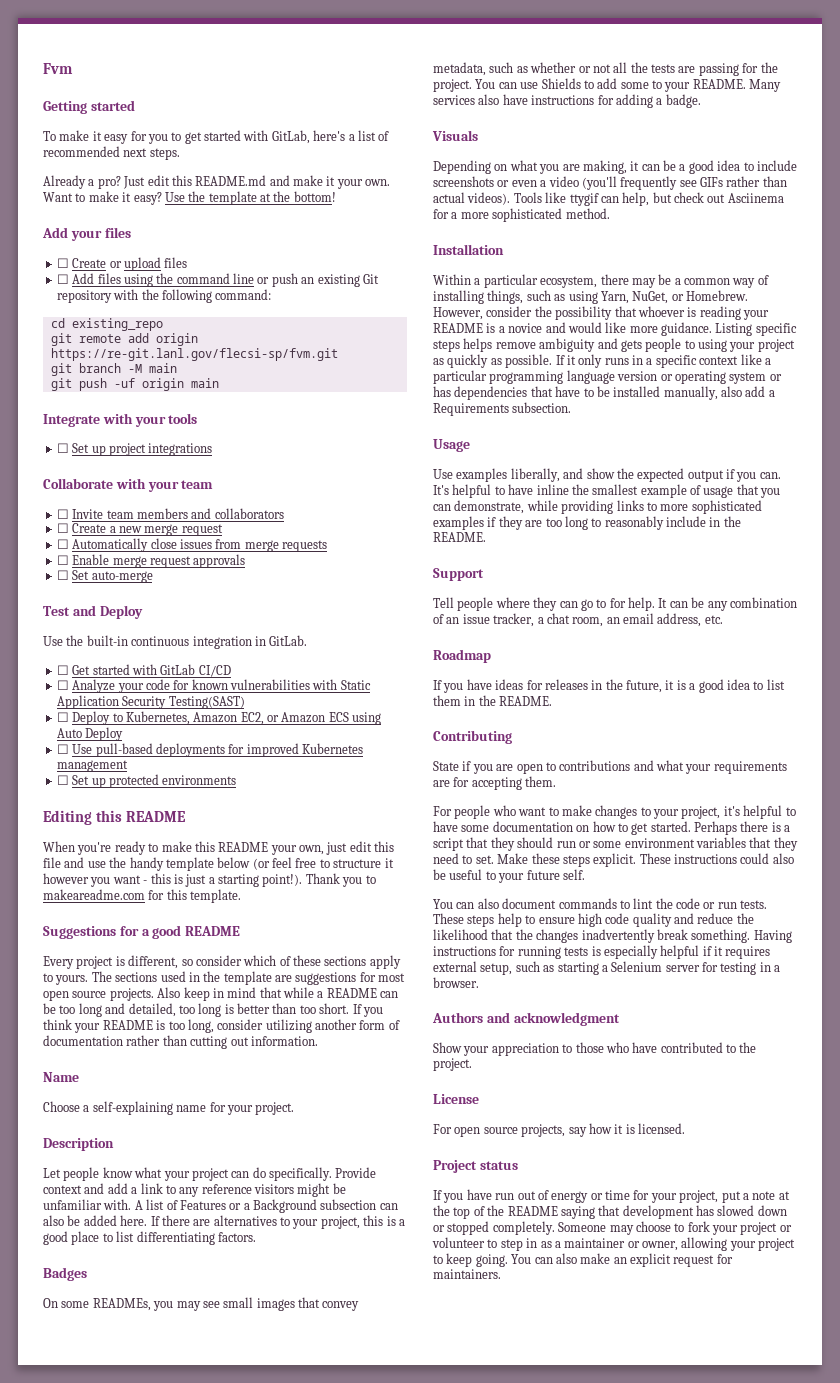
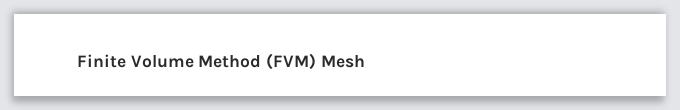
[43,63,73,74] [43,100,135,114] [43,130,390,144] [43,146,180,160] [43,175,391,189] [43,191,336,205] [42,227,131,241] [56,257,188,271] [56,273,379,287] [56,289,272,303] [50,318,163,331] [50,333,198,346] [50,348,338,361] [50,363,177,376] [50,378,219,391] [43,413,198,427] [56,443,213,456] [43,478,214,492] [56,508,284,519] [56,523,223,536] [56,538,327,552] [56,554,246,568] [56,570,153,583] [43,605,143,619] [43,635,308,649] [56,664,231,677] [56,679,371,693] [56,695,245,709] [56,711,382,725] [56,727,124,741] [56,743,363,757] [56,760,128,772] [56,774,237,788] [43,810,186,825] [43,841,395,855] [43,857,394,871] [43,873,376,887] [43,889,242,903] [43,925,241,939] [43,955,401,969] [43,971,406,985] [43,987,399,1001] [43,1003,383,1017] [43,1019,400,1033] [43,1035,318,1049] [43,1072,79,1082] [43,1101,295,1115] [43,1138,114,1151] [43,1167,377,1181] [43,1183,346,1197] [43,1199,398,1213] [43,1215,405,1229] [43,1231,256,1245] [43,1267,87,1281] [43,1297,360,1311] [433,62,778,76] [433,78,782,92] [433,94,701,108] [432,130,478,141] [433,160,797,174] [433,176,787,190] [433,192,784,206] [433,208,610,222] [433,244,504,255] [433,274,769,288] [433,290,748,304] [433,306,769,320] [433,322,797,336] [433,338,795,352] [433,354,771,368] [433,370,782,384] [433,386,775,400] [433,402,572,416] [433,439,470,452] [433,468,781,482] [433,484,781,498] [433,500,762,514] [433,516,741,530] [433,532,486,542] [433,568,484,581] [433,597,797,611] [433,613,723,627] [433,649,491,663] [433,679,785,693] [433,695,553,706] [433,730,512,744] [433,760,787,774] [433,776,557,790] [433,805,796,819] [433,821,791,835] [433,837,798,851] [433,853,794,867] [433,869,585,883] [433,898,768,909] [433,913,754,927] [433,929,792,943] [433,945,771,959] [433,961,781,975] [433,977,479,988] [432,1012,620,1026] [433,1042,757,1056] [433,1058,472,1071] [433,1094,479,1104] [433,1123,685,1137] [433,1160,518,1173] [433,1189,790,1203] [433,1205,787,1219] [433,1221,792,1235] [432,1237,796,1251] [433,1253,733,1267] [433,1269,501,1279] Fvm // Getting started // To make it easy for you to get started with GitLab, here's a list of recommended next steps. // Already a pro? Just edit this README.md and make it your own. Want to make it easy? Use the template at the bottom! // Add your files // ☐ Create or upload files // ☐ Add files using the command line or push an existing Git repository with the following command: // cd existing_repo // git remote add origin https://re-git.lanl.gov/flecsi-sp/fvm.git // git branch -M main // git push -uf origin main // Integrate with your tools // ☐ Set up project integrations // Collaborate with your team // ☐ Invite team members and collaborators // ☐ Create a new merge request // ☐ Automatically close issues from merge requests // ☐ Enable merge request approvals // ☐ Set auto-merge // Test and Deploy // Use the built-in continuous integration in GitLab. // ☐ Get started with GitLab CI/CD // ☐ Analyze your code for known vulnerabilities with Static Application Security Testing(SAST) // ☐ Deploy to Kubernetes, Amazon EC2, or Amazon ECS using Auto Deploy // ☐ Use pull-based deployments for improved Kubernetes management // ☐ Set up protected environments // Editing this README // When you're ready to make this README your own, just edit this file and use the handy template below (or feel free to structure it however you want - this is just a starting point!). Thank you to makeareadme.com for this template. // Suggestions for a good README // Every project is different, so consider which of these sections apply to yours. The sections used in the template are suggestions for most open source projects. Also keep in mind that while a README can be too long and detailed, too long is better than too short. If you think your README is too long, consider utilizing another form of documentation rather than cutting out information. // Name // Choose a self-explaining name for your project. // Description // Let people know what your project can do specifically. Provide context and add a link to any reference visitors might be unfamiliar with. A list of Features or a Background subsection can also be added here. If there are alternatives to your project, this is a good place to list differentiating factors. // Badges // On some READMEs, you may see small images that convey metadata, such as whether or not all the tests are passing for the project. You can use Shields to add some to your README. Many services also have instructions for adding a badge. // Visuals // Depending on what you are making, it can be a good idea to include screenshots or even a video (you'll frequently see GIFs rather than actual videos). Tools like ttygif can help, but check out Asciinema for a more sophisticated method. // Installation // Within a particular ecosystem, there may be a common way of installing things, such as using Yarn, NuGet, or Homebrew. However, consider the possibility that whoever is reading your README is a novice and would like more guidance. Listing specific steps helps remove ambiguity and gets people to using your project as quickly as possible. If it only runs in a specific context like a particular programming language version or operating system or has dependencies that have to be installed manually, also add a Requirements subsection. // Usage // Use examples liberally, and show the expected output if you can. It's helpful to have inline the smallest example of usage that you can demonstrate, while providing links to more sophisticated examples if they are too long to reasonably include in the README. // Support // Tell people where they can go to for help. It can be any combination of an issue tracker, a chat room, an email address, etc. // Roadmap // If you have ideas for releases in the future, it is a good idea to list them in the README. // Contributing // State if you are open to contributions and what your requirements are for accepting them. // For people who want to make changes to your project, it's helpful to have some documentation on how to get started. Perhaps there is a script that they should run or some environment variables that they need to set. Make these steps explicit. These instructions could also be useful to your future self. // You can also document commands to lint the code or run tests. These steps help to ensure high code quality and reduce the likelihood that the changes inadvertently break something. Having instructions for running tests is especially helpful if it requires external setup, such as starting a Selenium server for testing in a browser. // Authors and acknowledgment // Show your appreciation to those who have contributed to the project. // License // For open source projects, say how it is licensed. // Project status // If you have run out of energy or time for your project, put a note at the top of the README saying that development has slowed down or stopped completely. Someone may choose to fork your project or volunteer to step in as a maintainer or owner, allowing your project to keep going. You can also make an explicit request for maintainers. -> [77,53,365,70] Finite Volume Method (FVM) Mesh

